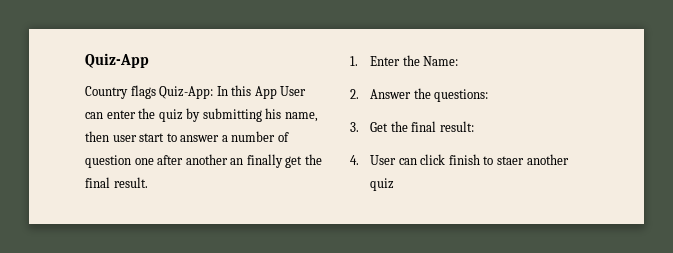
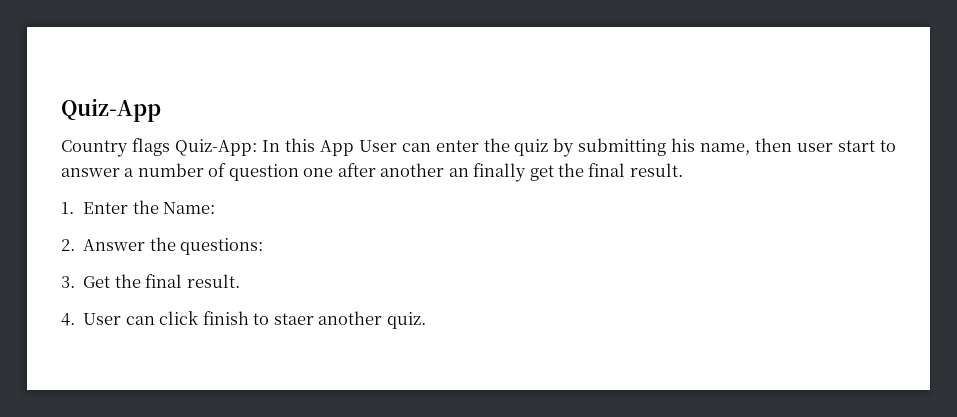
[439,121,474,132] result: -> [186,274,240,288] result.
[370,178,395,191] quiz -> [386,312,426,329] quiz.

